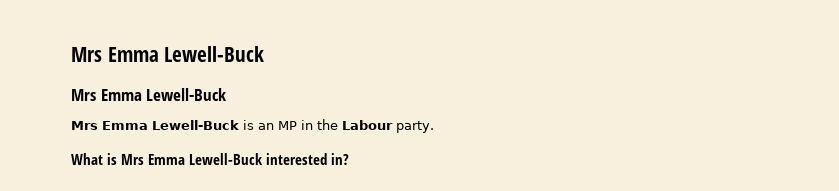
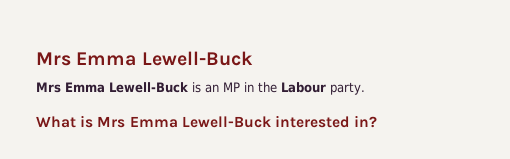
[71,46,265,62] [71,88,227,101] [71,120,239,130] Mrs Emma Lewell-Buck // Mrs Emma Lewell-Buck // Mrs Emma Lewell-Buck -> [36,51,253,66] [36,82,188,93] Mrs Emma Lewell-Buck // Mrs Emma Lewell-Buck

